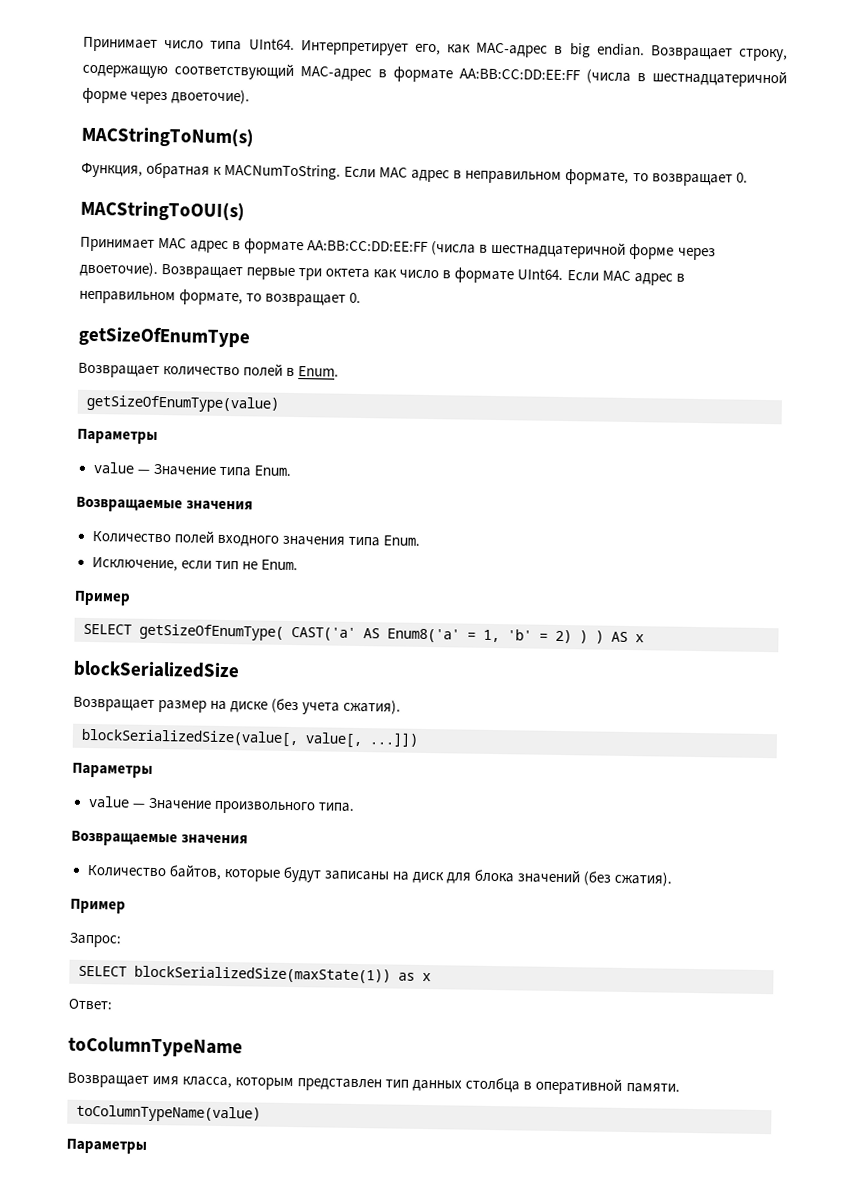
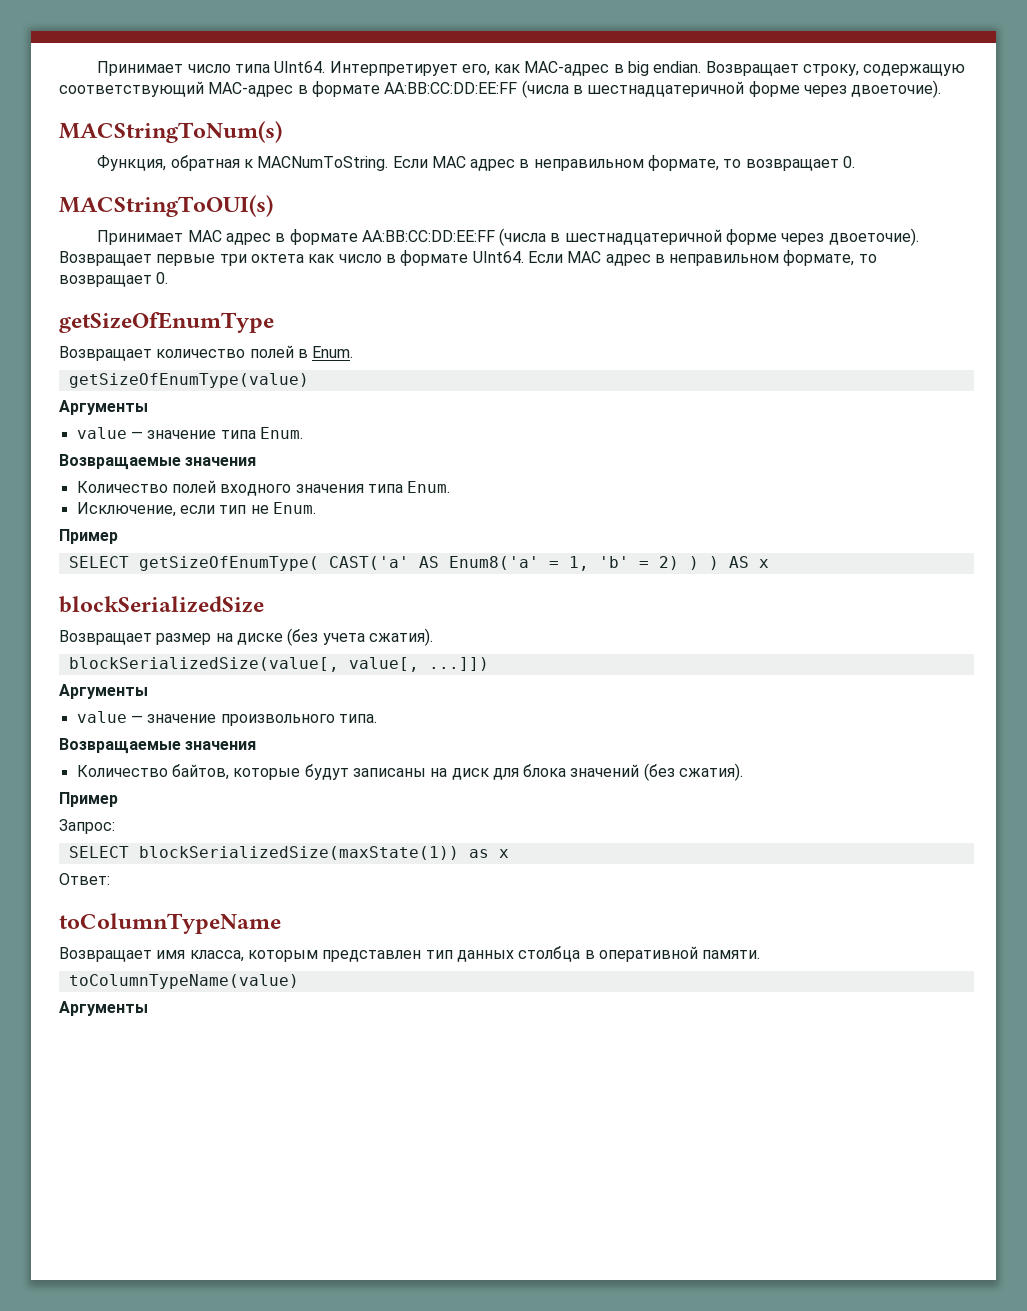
[77,428,158,444] [92,462,216,476] Параметры // value — Значение -> [59,400,148,415] [76,427,217,439] Аргументы // value — значение
[72,762,153,778] [87,795,211,810] Параметры // value — Значение -> [59,684,148,699] [76,711,217,723] Аргументы // value — значение
[66,1138,147,1154] Параметры -> [59,1001,148,1016] Аргументы

